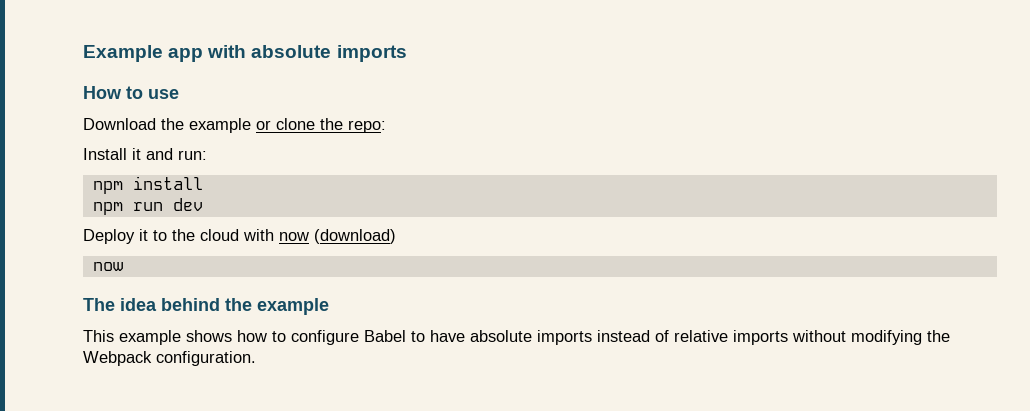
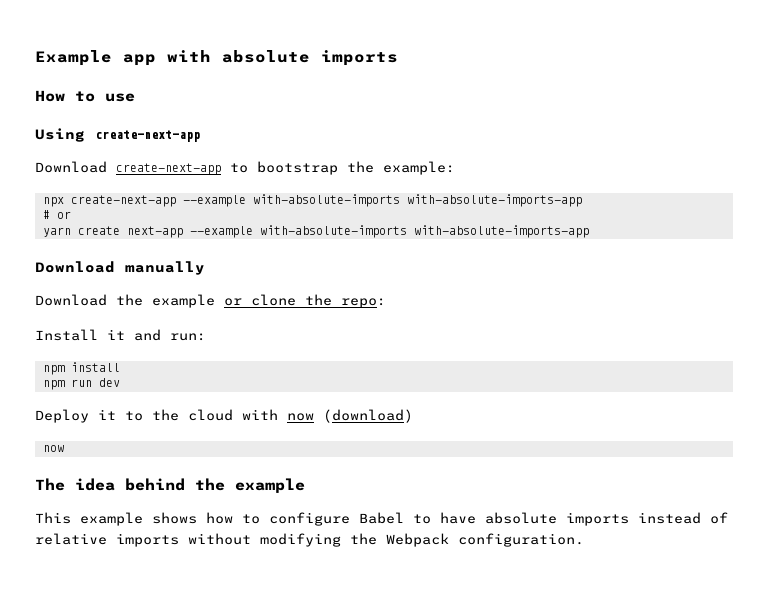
(179, 94) none -> [35,128,200,142] [35,161,455,175] [42,194,582,207] [42,210,71,219] [42,225,589,238] [35,261,205,275] // Using create-next-app // Download create-next-app to bootstrap the example: // npx create-next-app --example with-absolute-imports with-absolute-imports-app // # or // yarn create next-app --example with-absolute-imports with-absolute-imports-app // Download manually

